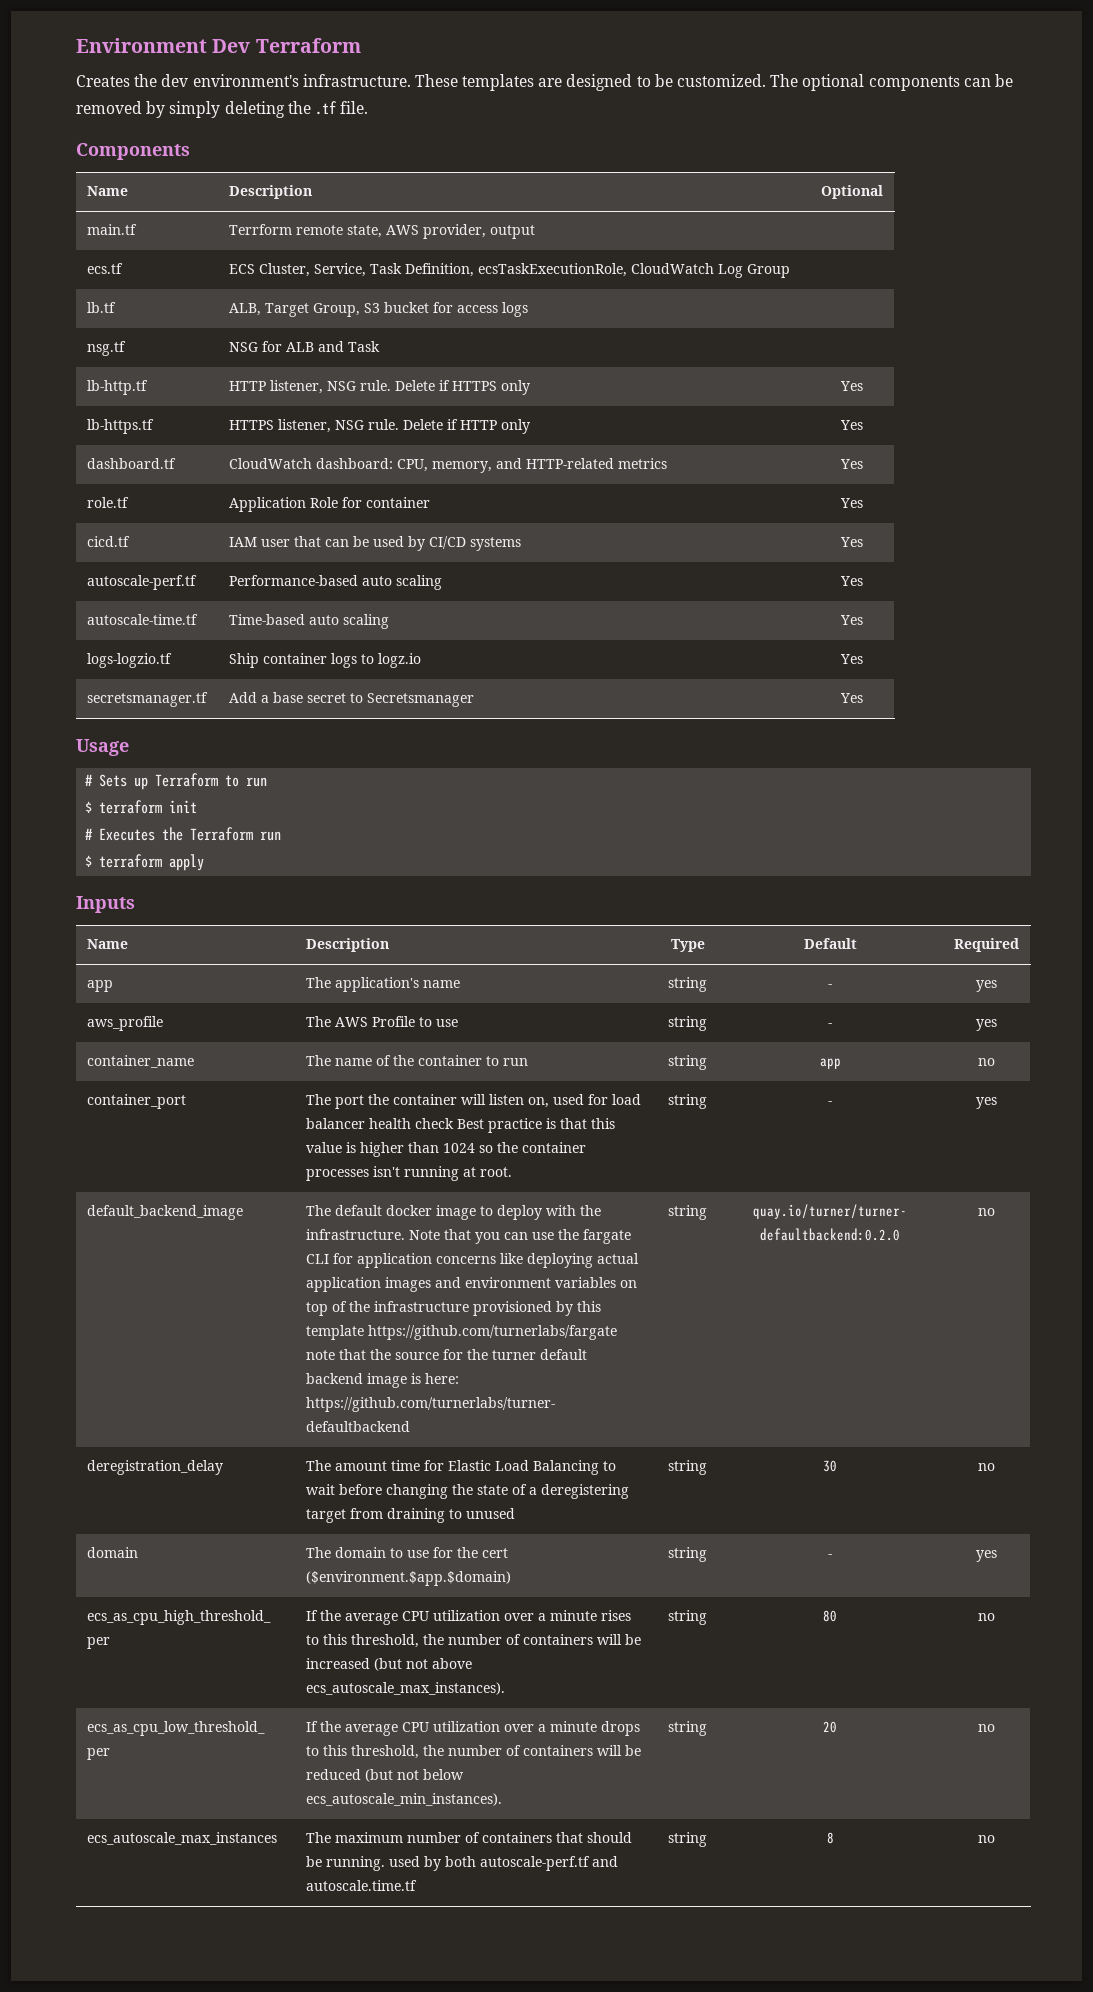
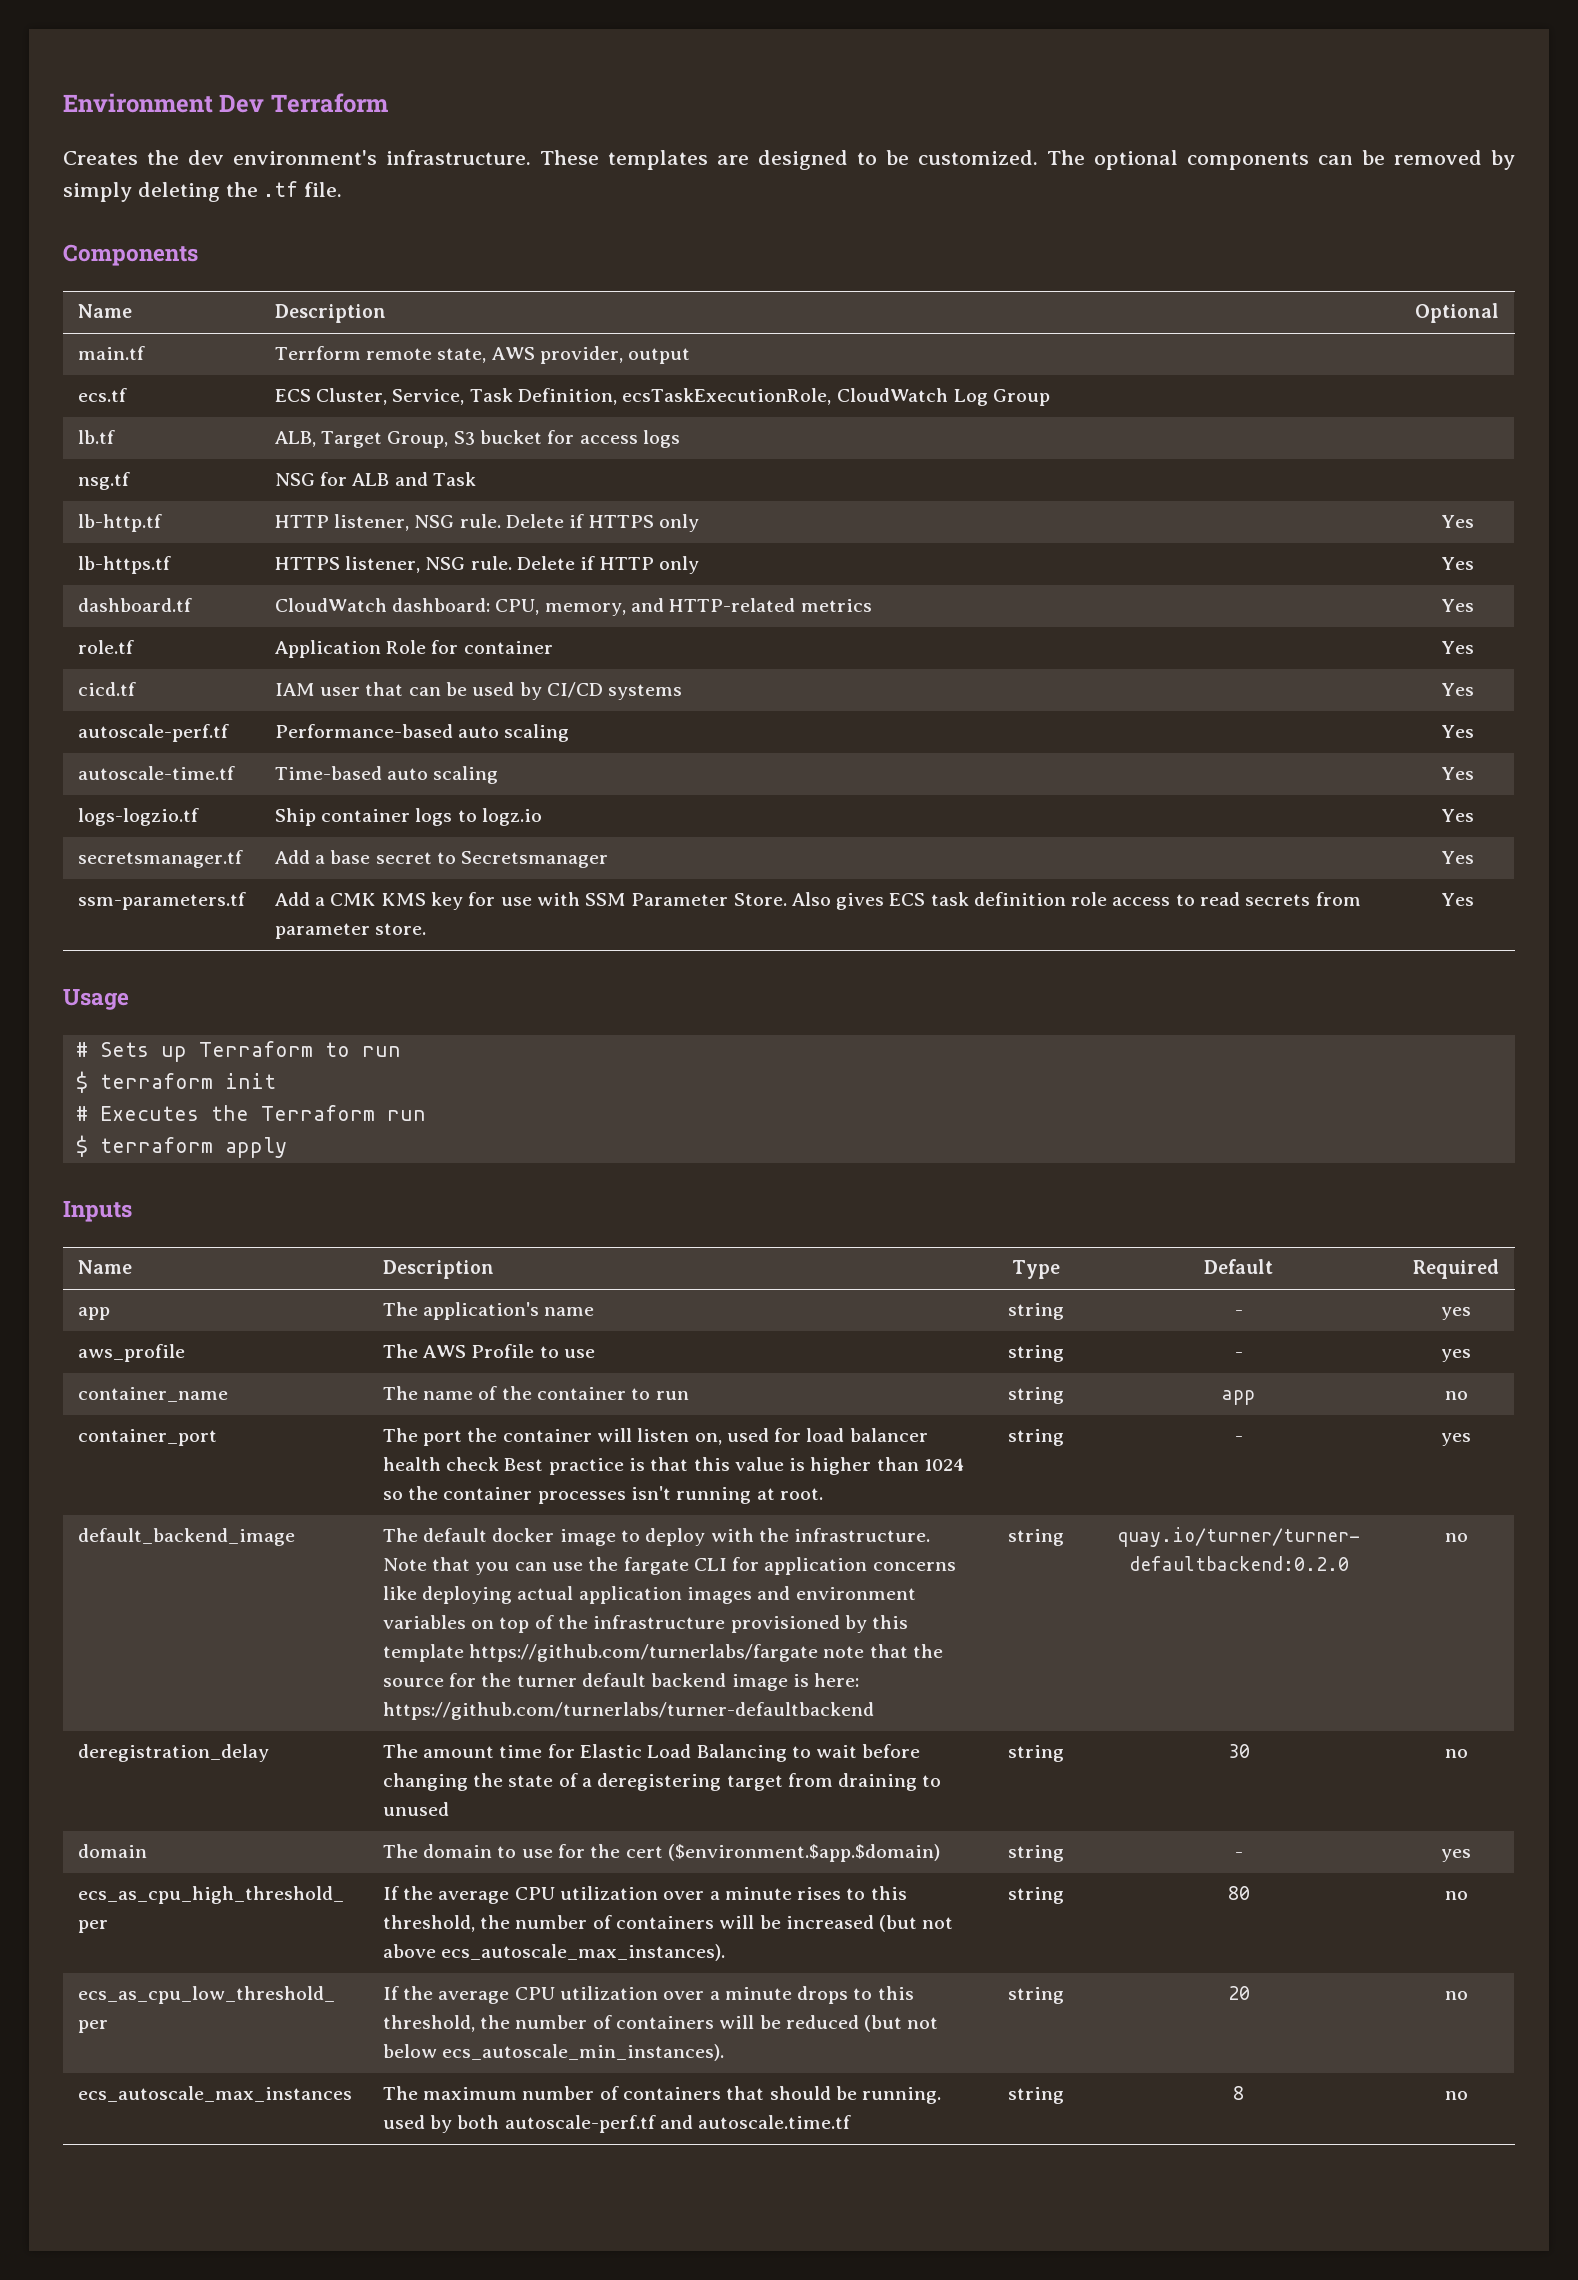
(863, 698) none -> [77,892,246,910] [274,892,1361,910] [274,923,427,939] [1440,893,1474,906] // ssm-parameters.tf | Add a CMK KMS key for use with SSM Parameter Store. Also gives ECS task definition role access to read secrets from parameter store. | Yes

